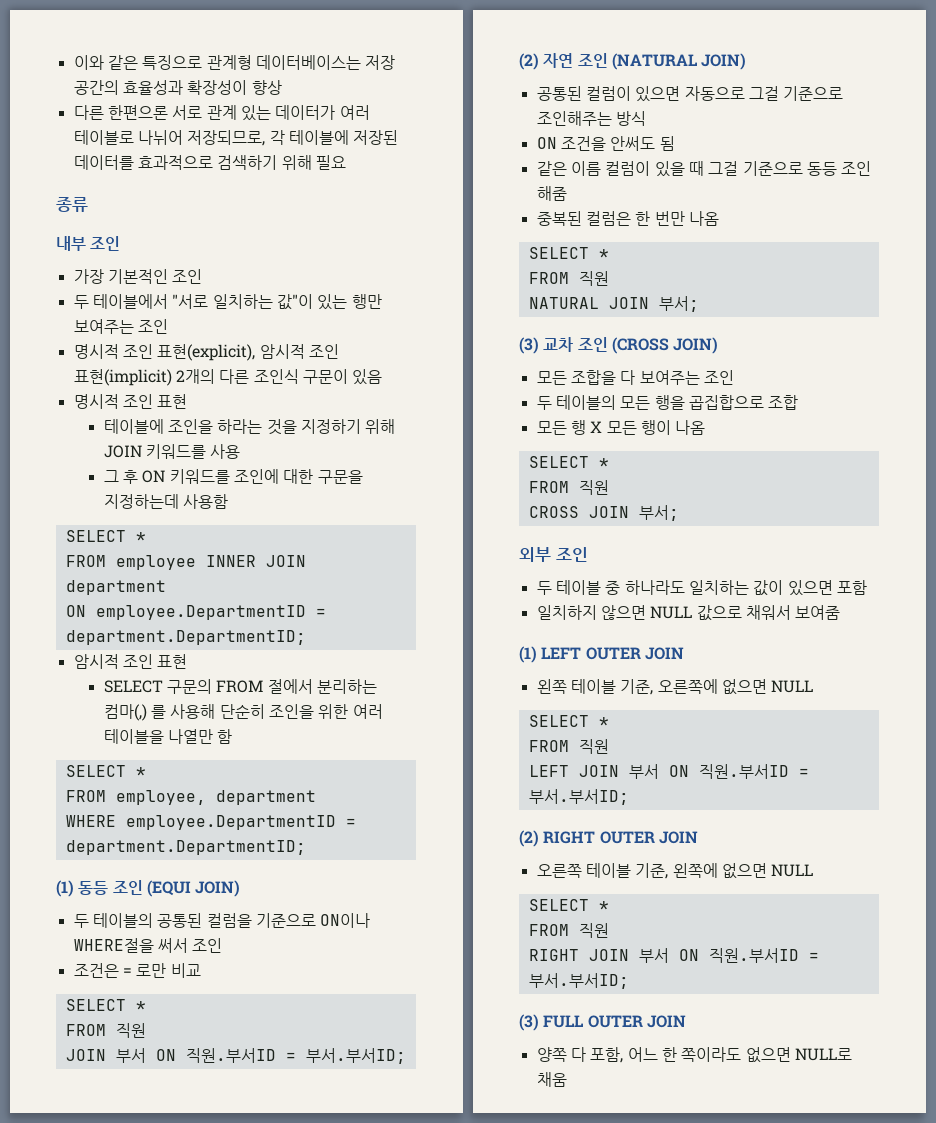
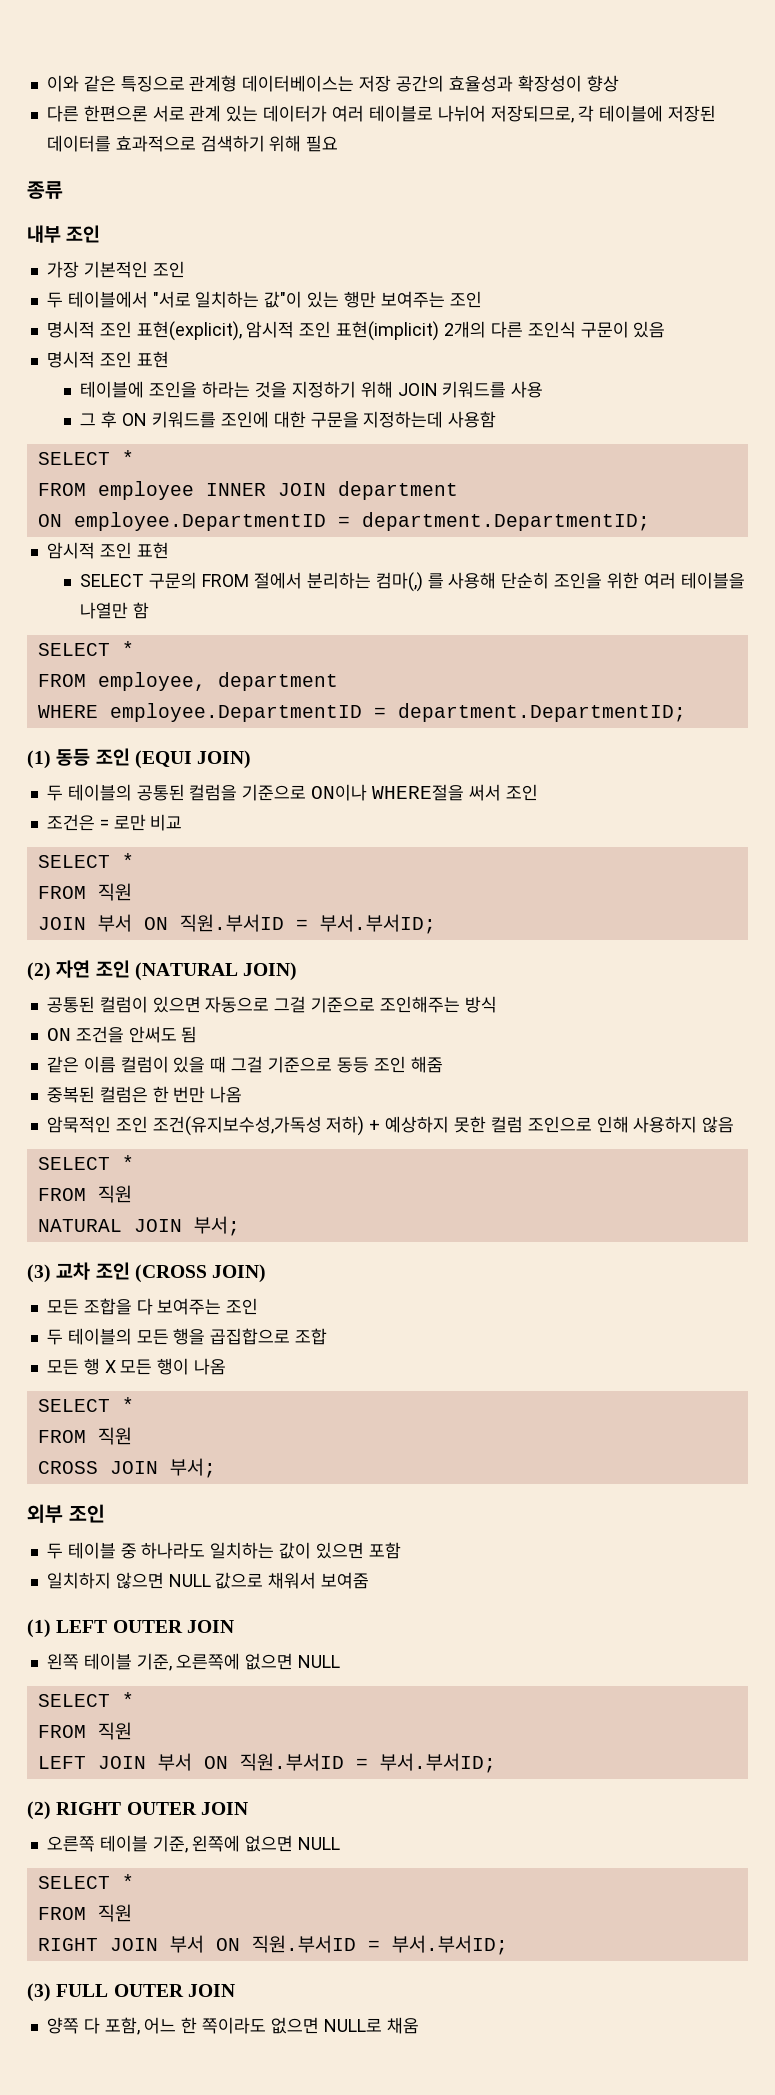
(719, 218) none -> [46,1116,735,1136] // 암묵적인 조인 조건(유지보수성,가독성 저하) + 예상하지 못한 컬럼 조인으로 인해 사용하지 않음

